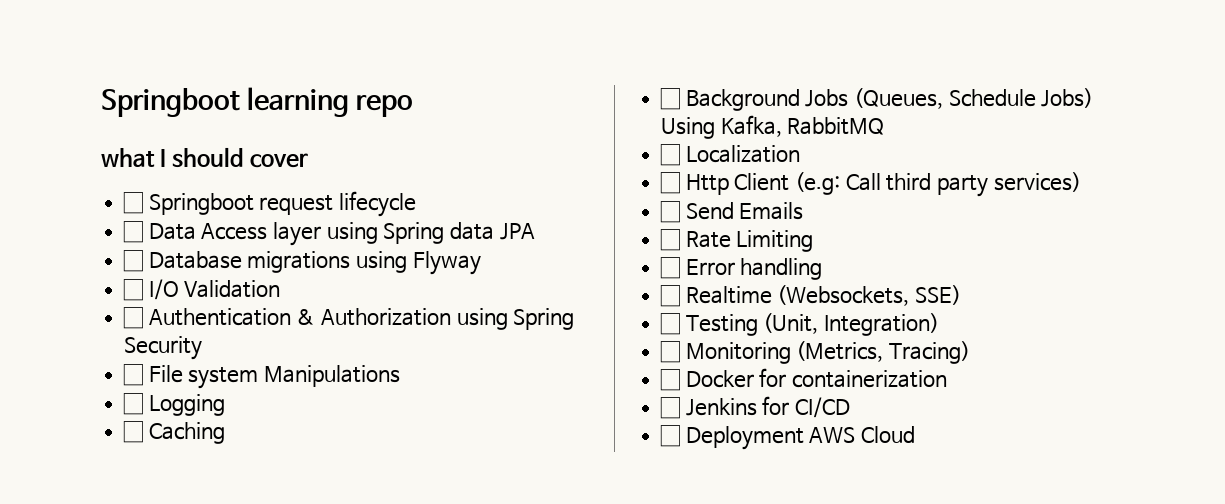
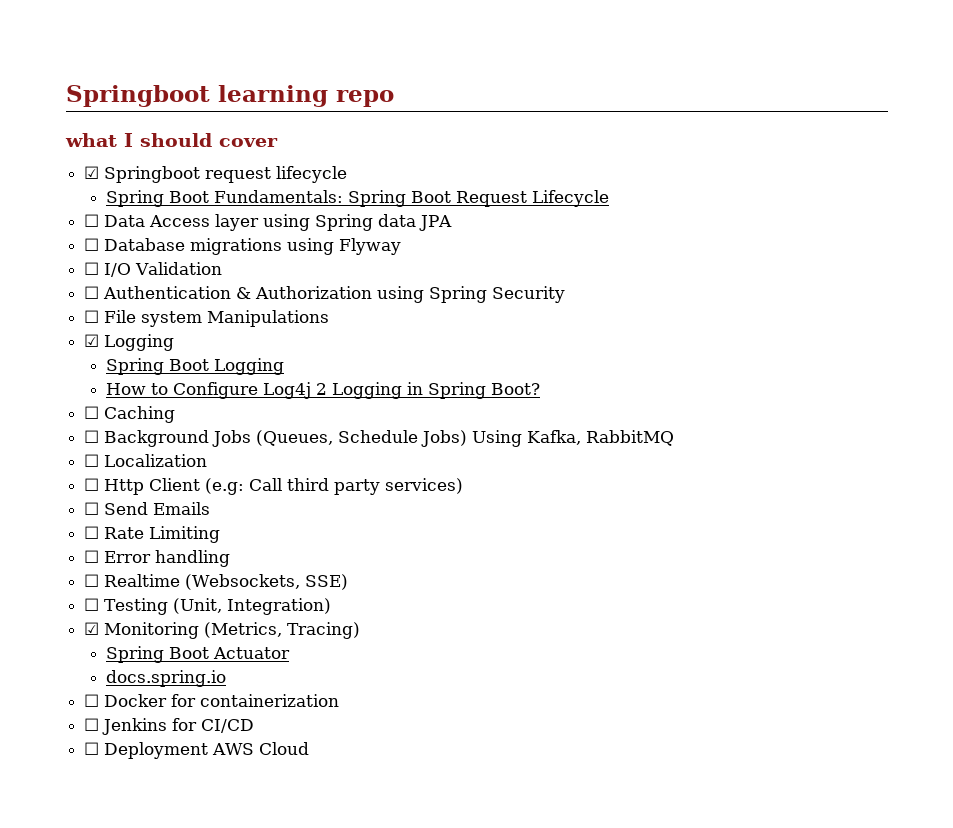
[123,192,144,214] ☐ -> [84,166,100,179] ☑
(417, 204) none -> [106,190,610,207] // Spring Boot Fundamentals: Spring Boot Request Lifecycle
[123,393,225,416] ☐ Logging -> [84,334,175,351] [106,358,285,375] [106,382,541,399] ☑ Logging // Spring Boot Logging // How to Configure Log4j 2 Logging in Spring Boot?
[660,341,681,363] ☐ -> [84,622,100,635] ☑
(971, 352) none -> [106,646,291,663] [106,670,227,687] // Spring Boot Actuator // docs.spring.io

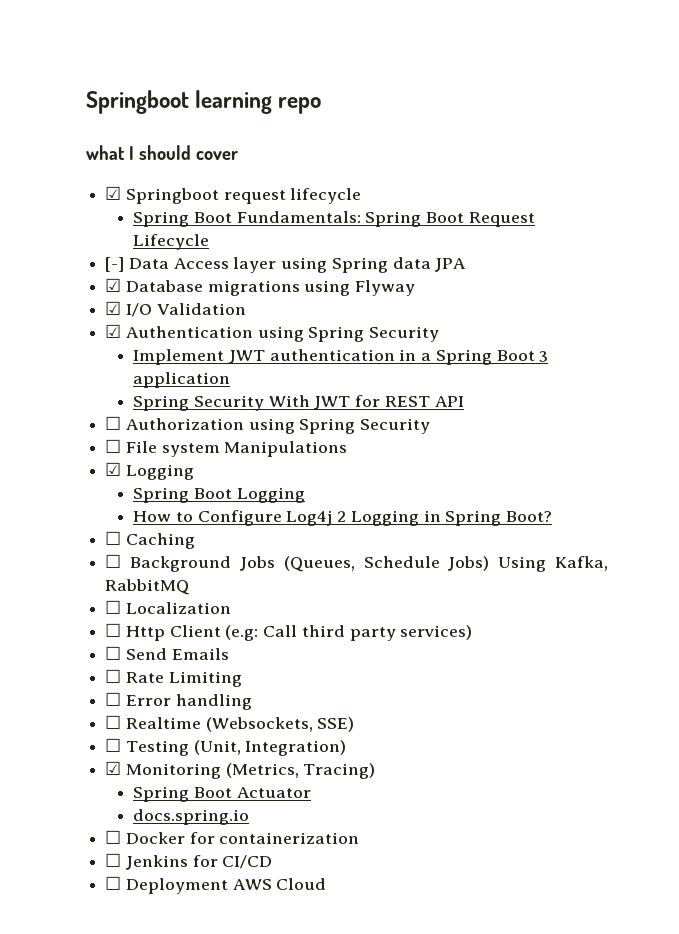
[84,214,100,227] ☐ -> [105,257,125,272] [-]
[84,238,100,251] ☐ -> [105,278,122,292] ☑
[84,262,100,275] ☐ -> [105,301,122,315] ☑
[84,286,252,299] // ☐ Authentication & -> [105,324,440,342] [133,349,549,365] [133,372,231,388] [133,395,464,411] [105,416,122,430] // ☑ Authentication using Spring Security // Implement JWT authentication in a Spring Boot 3 application // Spring Security With JWT for REST API // ☐

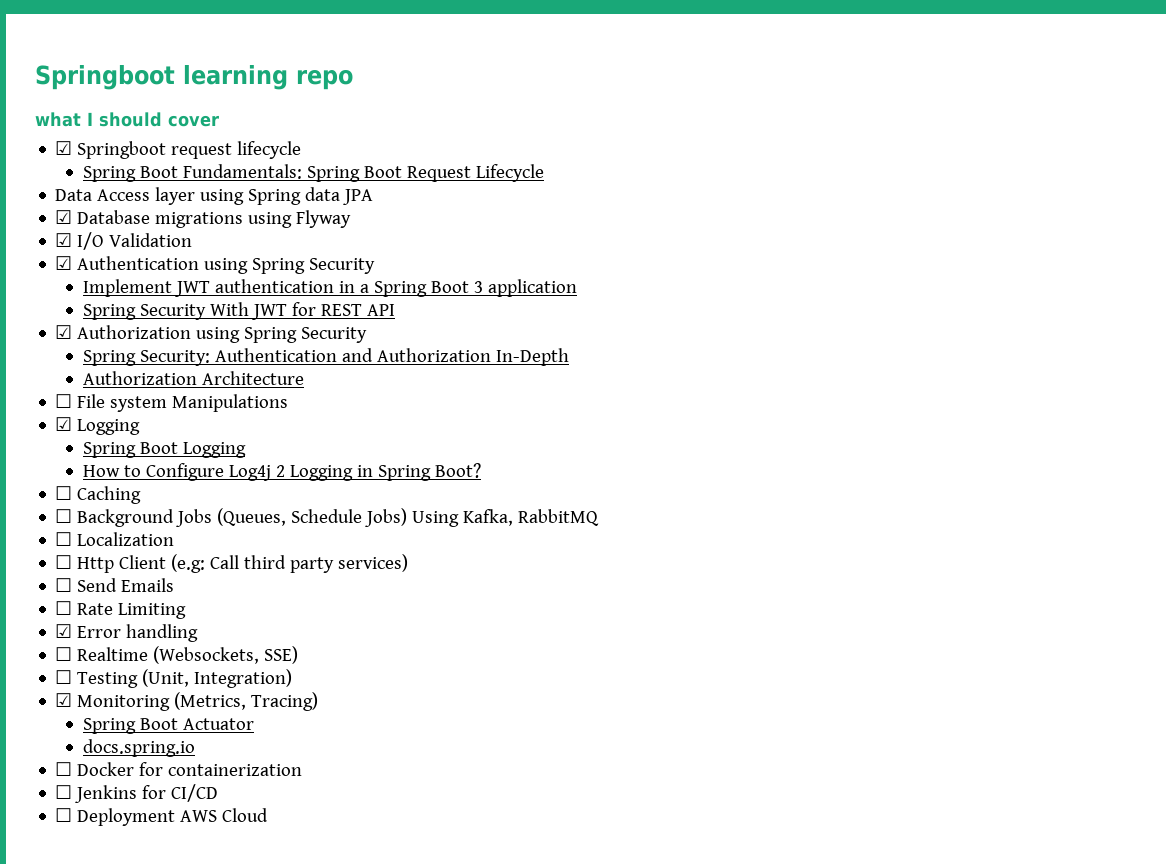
[105,257,125,272] [-] -> (544, 173) none
[105,416,122,430] ☐ -> [55,325,73,339] ☑
(431, 426) none -> [82,348,569,366] [82,371,304,385] // Spring Security: Authentication and Authorization In-Depth // Authorization Architecture
[105,692,122,706] ☐ -> [55,624,73,638] ☑

